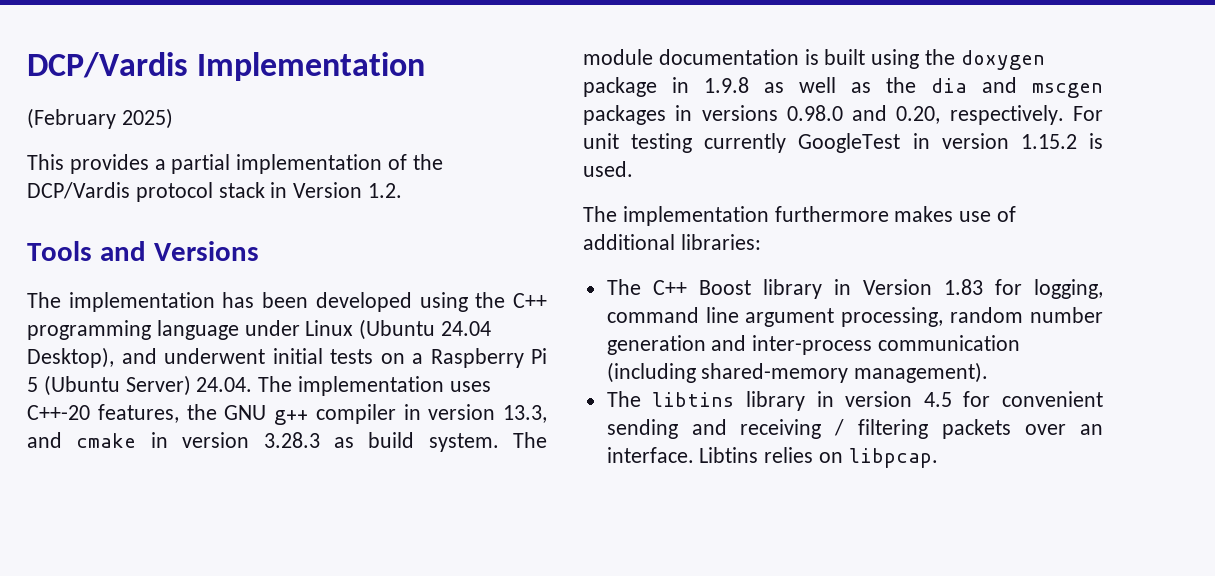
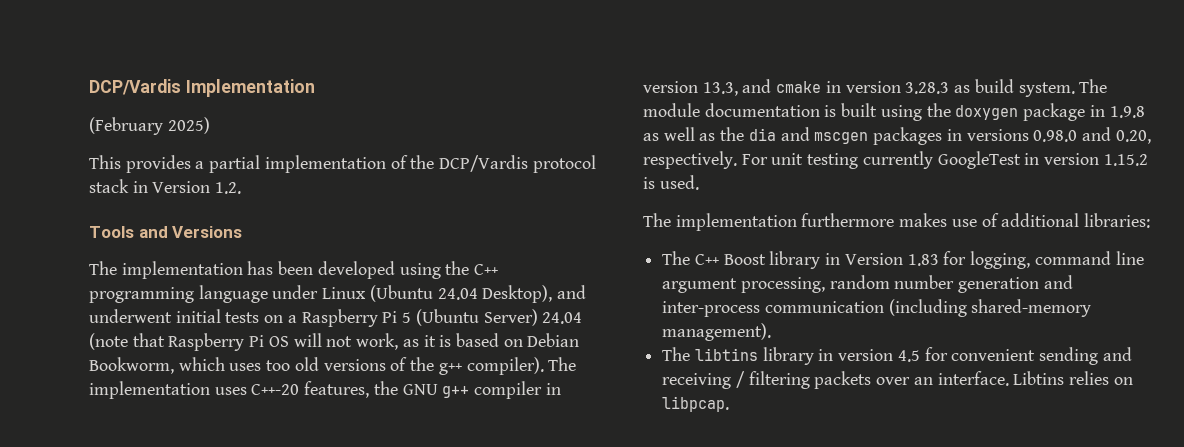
[196,377,253,392] 24.04. -> [542,312,583,324] [89,333,580,351] [89,357,544,375] 24.04 (note that Raspberry Pi OS will not work, as it is based on Debian Bookworm, which uses too old versions of the g++ compiler).

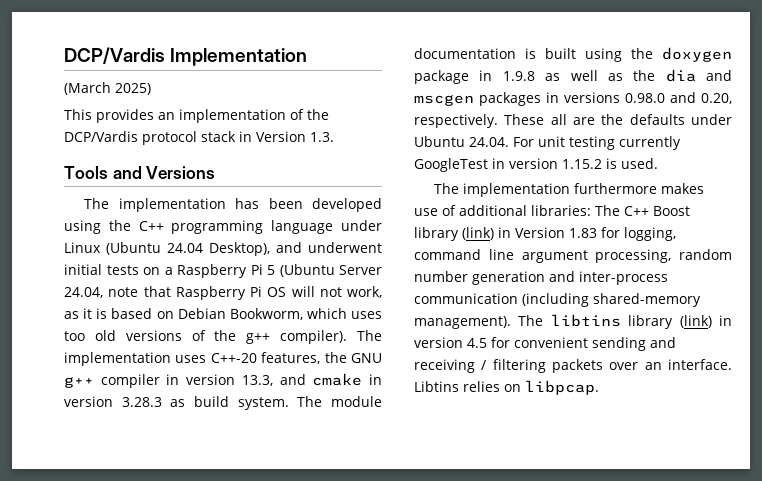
[89,117,163,135] (February -> [64,82,111,95] (March
[195,155,261,173] a partial -> [158,112,175,120] an
[215,182,242,194] 1.2. -> [310,132,334,142] 1.3.
[483,309,583,326] [89,333,128,350] Server) 24.04 (note -> [339,265,382,275] [64,287,139,298] Server 24.04, note
(737, 160) none -> [504,114,732,125] [414,136,509,147] These all are the defaults under Ubuntu 24.04.
(1151, 220) // -> (591, 210) none
(821, 260) none -> [462,227,494,240] (link)
(772, 332) // -> (511, 322) none
(814, 356) none -> [679,315,712,328] (link)

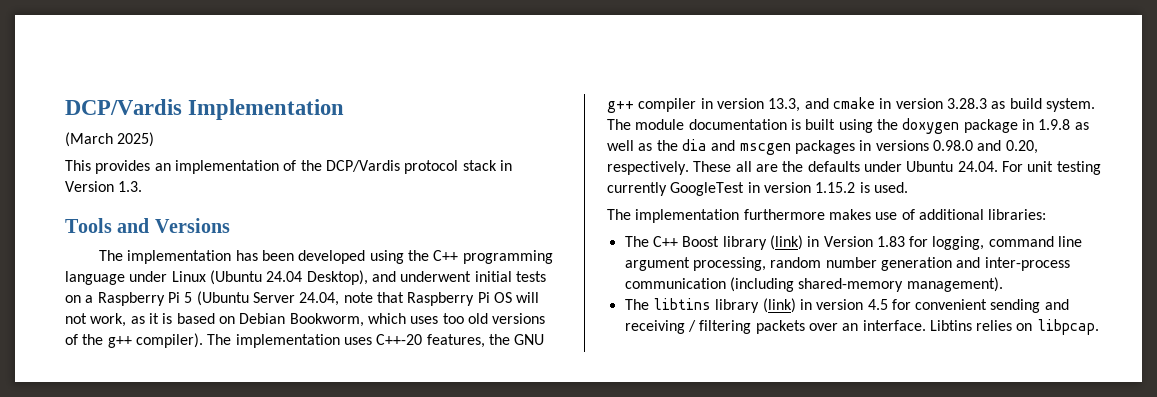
(591, 210) none -> (1047, 214) //
(511, 322) none -> (1003, 284) //

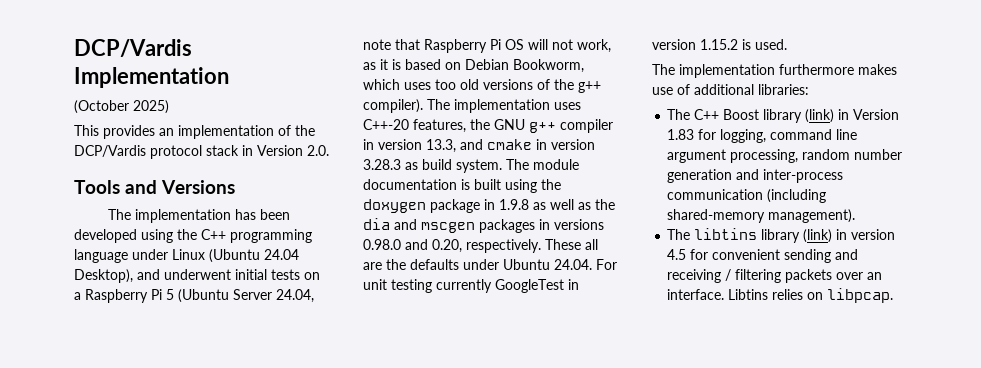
[65,132,113,147] (March -> [74,100,129,114] (October
[118,181,143,192] 1.3. -> [307,145,329,156] 2.0.

